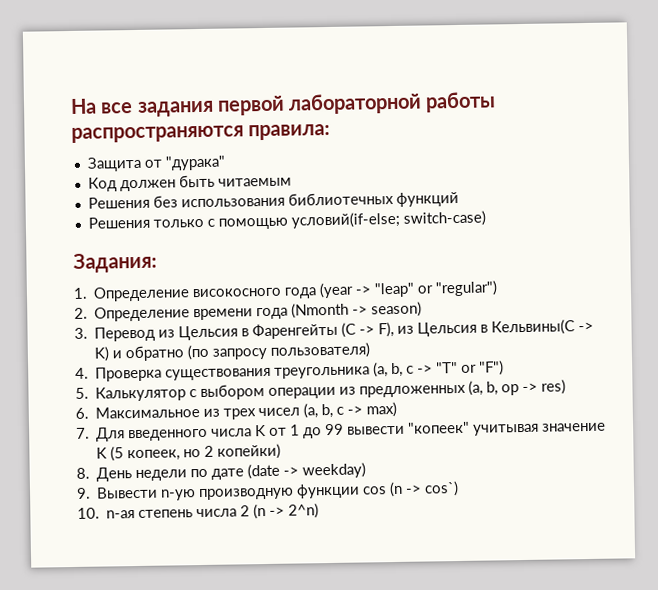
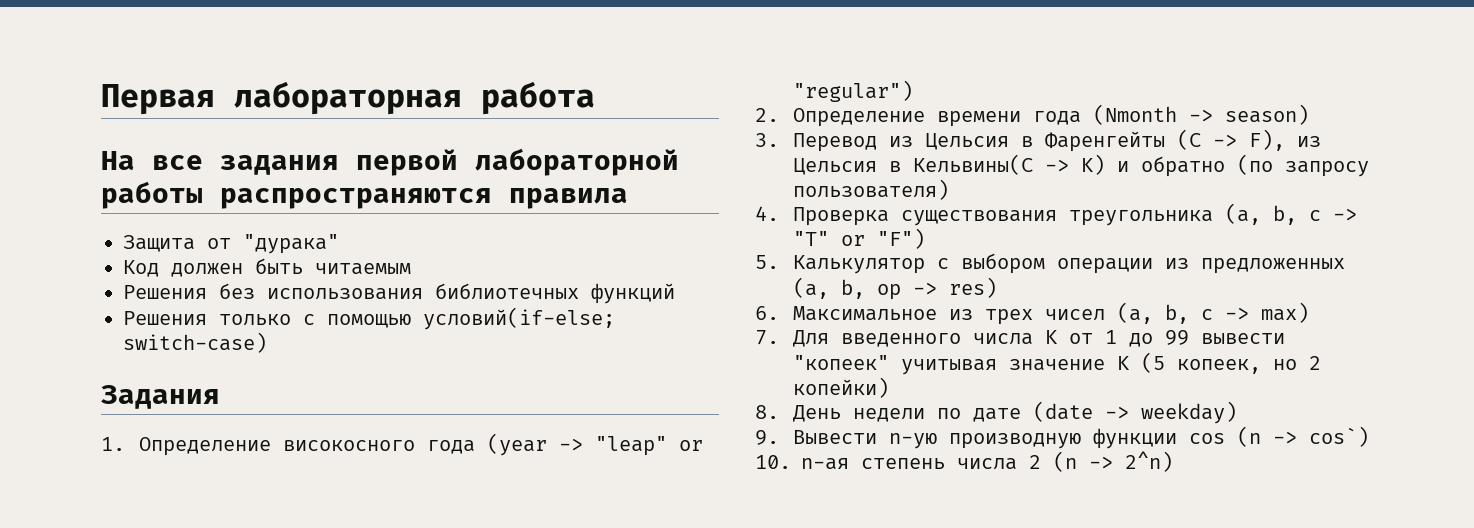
(70, 106) none -> [101,81,595,115] Первая лабораторная работа //
[248,123,331,141] правила: -> [509,188,628,209] правила
[73,252,157,273] Задания: -> [101,385,220,409] Задания

